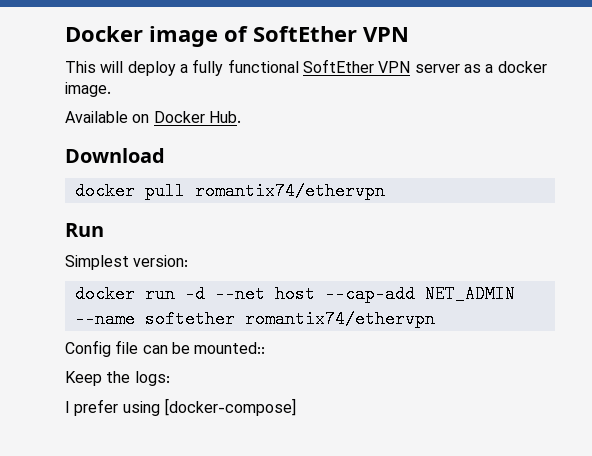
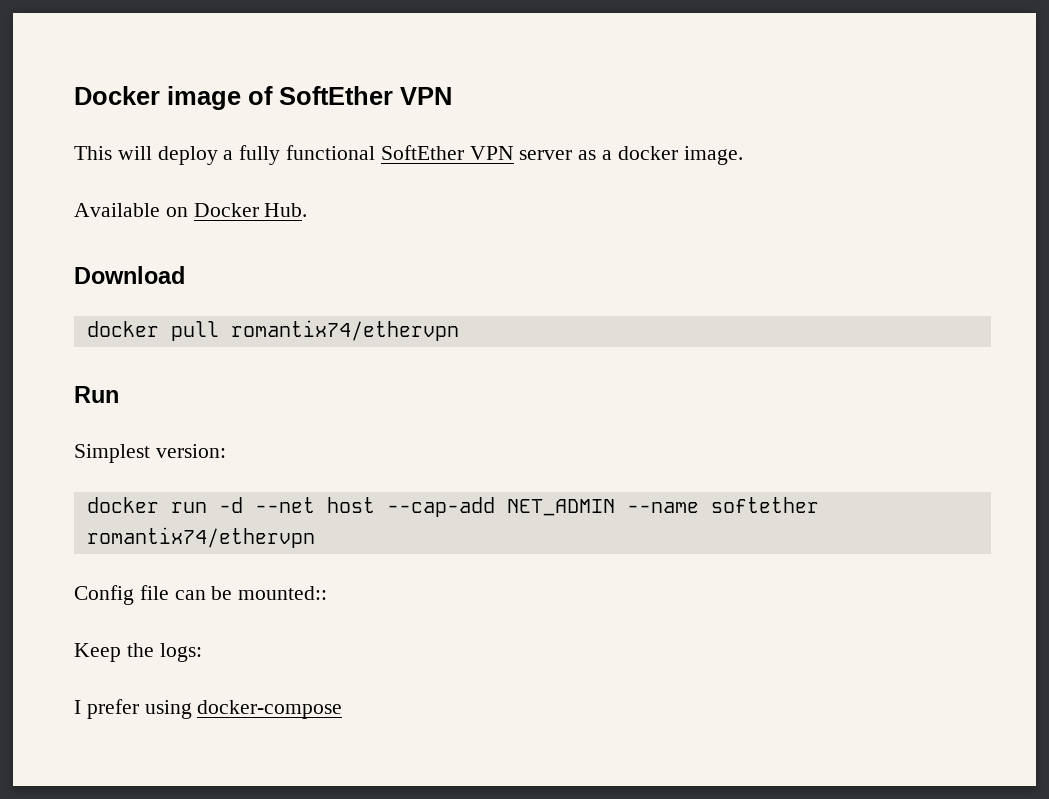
[163,398,296,416] [docker-compose] -> [197,700,343,719] docker-compose

